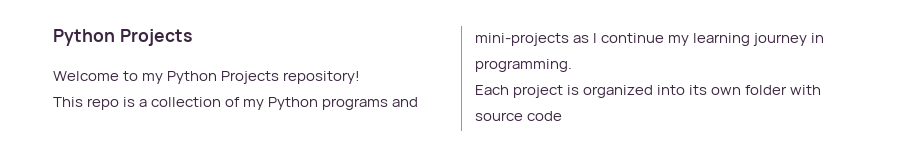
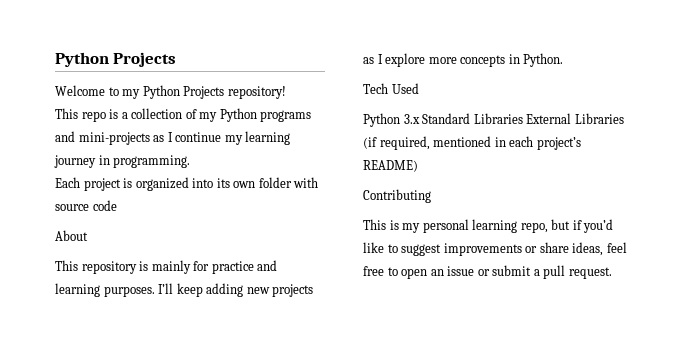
(563, 116) none -> [55,230,88,241] [55,260,278,274] [55,283,314,297] [363,53,564,67] [363,83,419,94] [363,113,624,127] [363,136,581,150] [363,160,418,172] [363,189,431,203] [363,219,614,233] [363,242,627,256] [363,265,612,279] // About // This repository is mainly for practice and learning purposes. I’ll keep adding new projects as I explore more concepts in Python. // Tech Used // Python 3.x Standard Libraries External Libraries (if required, mentioned in each project’s README) // Contributing // This is my personal learning repo, but if you’d like to suggest improvements or share ideas, feel free to open an issue or submit a pull request.

